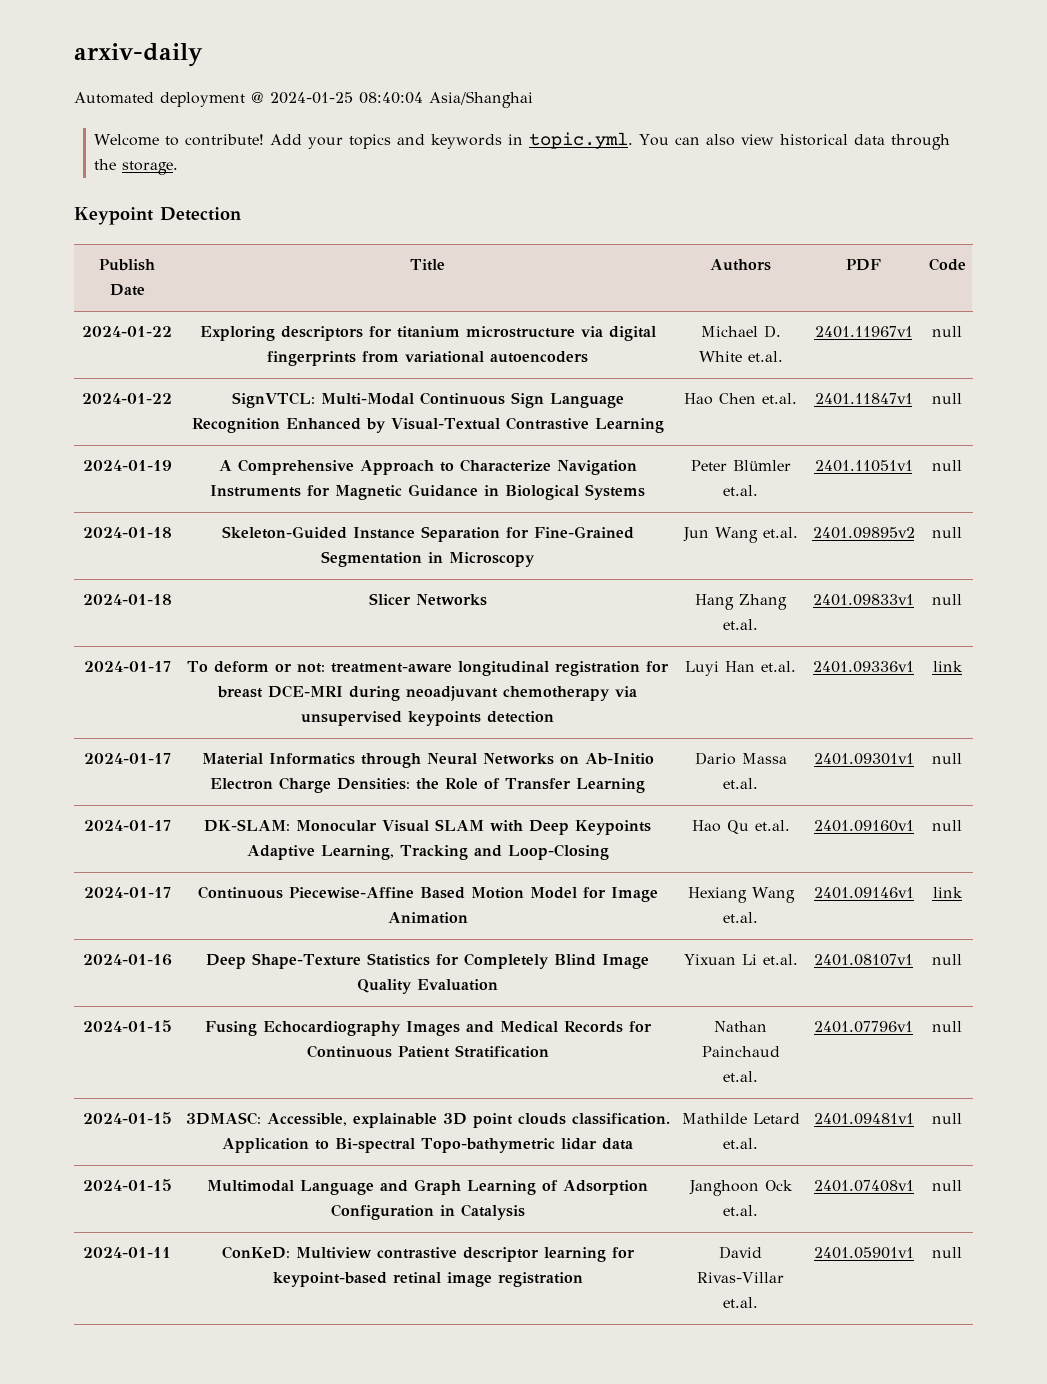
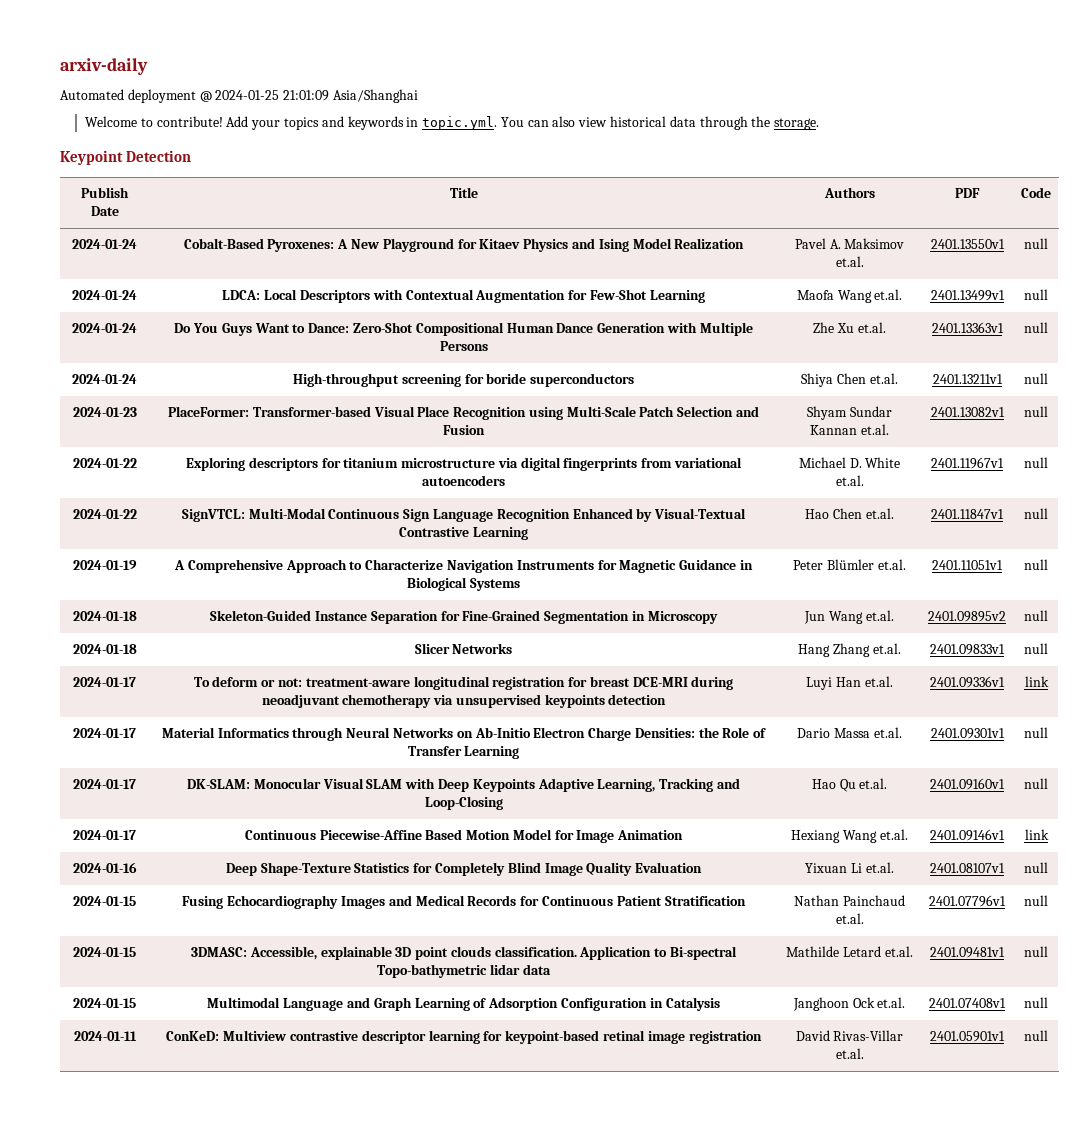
[359,92,423,104] 08:40:04 -> [283,90,330,101] 21:01:09
(966, 264) none -> [72,239,137,249] [183,238,745,252] [794,238,905,249] [835,256,864,267] [930,239,1005,249] [1024,238,1048,249] [72,290,137,300] [222,289,705,303] [796,289,903,303] [930,290,1005,301] [1024,289,1048,300] [72,323,137,333] [174,322,753,336] [439,341,488,351] [813,322,886,333] [931,322,1004,333] [1024,322,1048,333] [72,374,137,384] [292,373,635,387] [801,373,898,387] [932,374,1003,384] [1024,373,1048,384] [72,407,137,417] [167,406,760,420] [443,425,485,435] [807,406,892,420] [810,424,889,435] [930,407,1005,417] [1024,406,1048,417] // 2024-01-24 | Cobalt-Based Pyroxenes: A New Playground for Kitaev Physics and Ising Model Realization | Pavel A. Maksimov et.al. | 2401.13550v1 | null // 2024-01-24 | LDCA: Local Descriptors with Contextual Augmentation for Few-Shot Learning | Maofa Wang et.al. | 2401.13499v1 | null // 2024-01-24 | Do You Guys Want to Dance: Zero-Shot Compositional Human Dance Generation with Multiple Persons | Zhe Xu et.al. | 2401.13363v1 | null // 2024-01-24 | High-throughput screening for boride superconductors | Shiya Chen et.al. | 2401.13211v1 | null // 2024-01-23 | PlaceFormer: Transformer-based Visual Place Recognition using Multi-Scale Patch Selection and Fusion | Shyam Sundar Kannan et.al. | 2401.13082v1 | null

